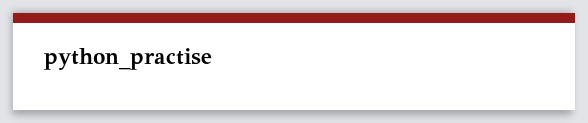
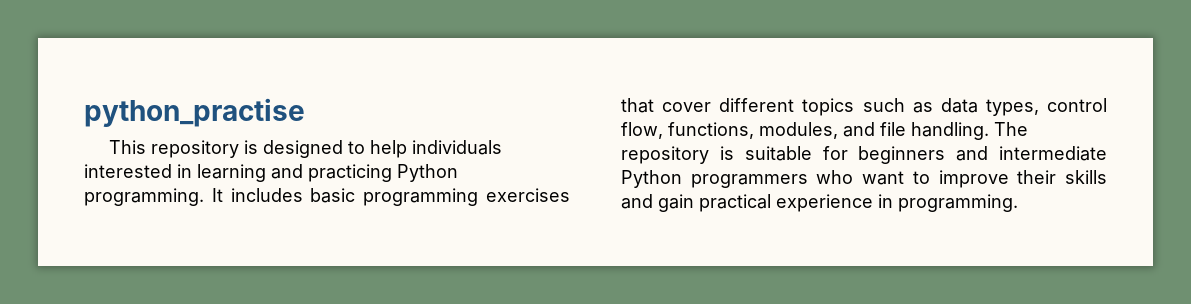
(212, 59) none -> [109,140,503,158] [84,164,458,182] [84,188,570,206] [621,98,1107,116] [621,122,1028,140] [621,146,1107,164] [621,170,1107,188] [621,194,1018,212] // This repository is designed to help individuals interested in learning and practicing Python programming. It includes basic programming exercises that cover different topics such as data types, control flow, functions, modules, and file handling. The repository is suitable for beginners and intermediate Python programmers who want to improve their skills and gain practical experience in programming.

